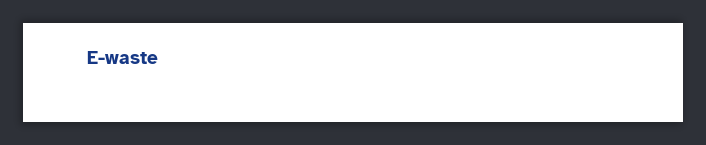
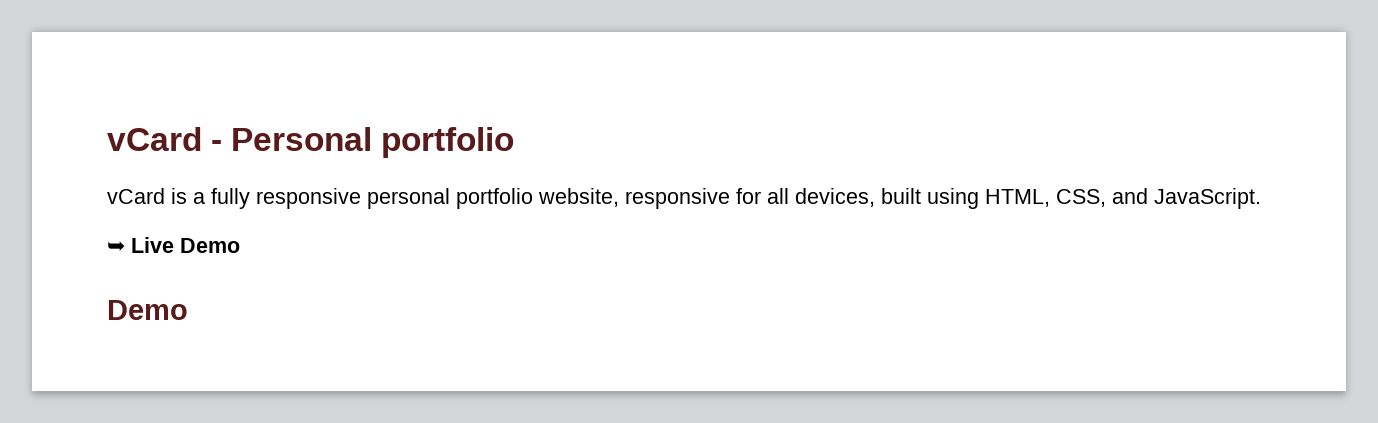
[87,51,158,64] E-waste -> [107,127,515,158] [107,188,1261,209] [107,237,240,253] [107,300,188,320] vCard - Personal portfolio // vCard is a fully responsive personal portfolio website, responsive for all devices, built using HTML, CSS, and JavaScript. // ➥ Live Demo // Demo

